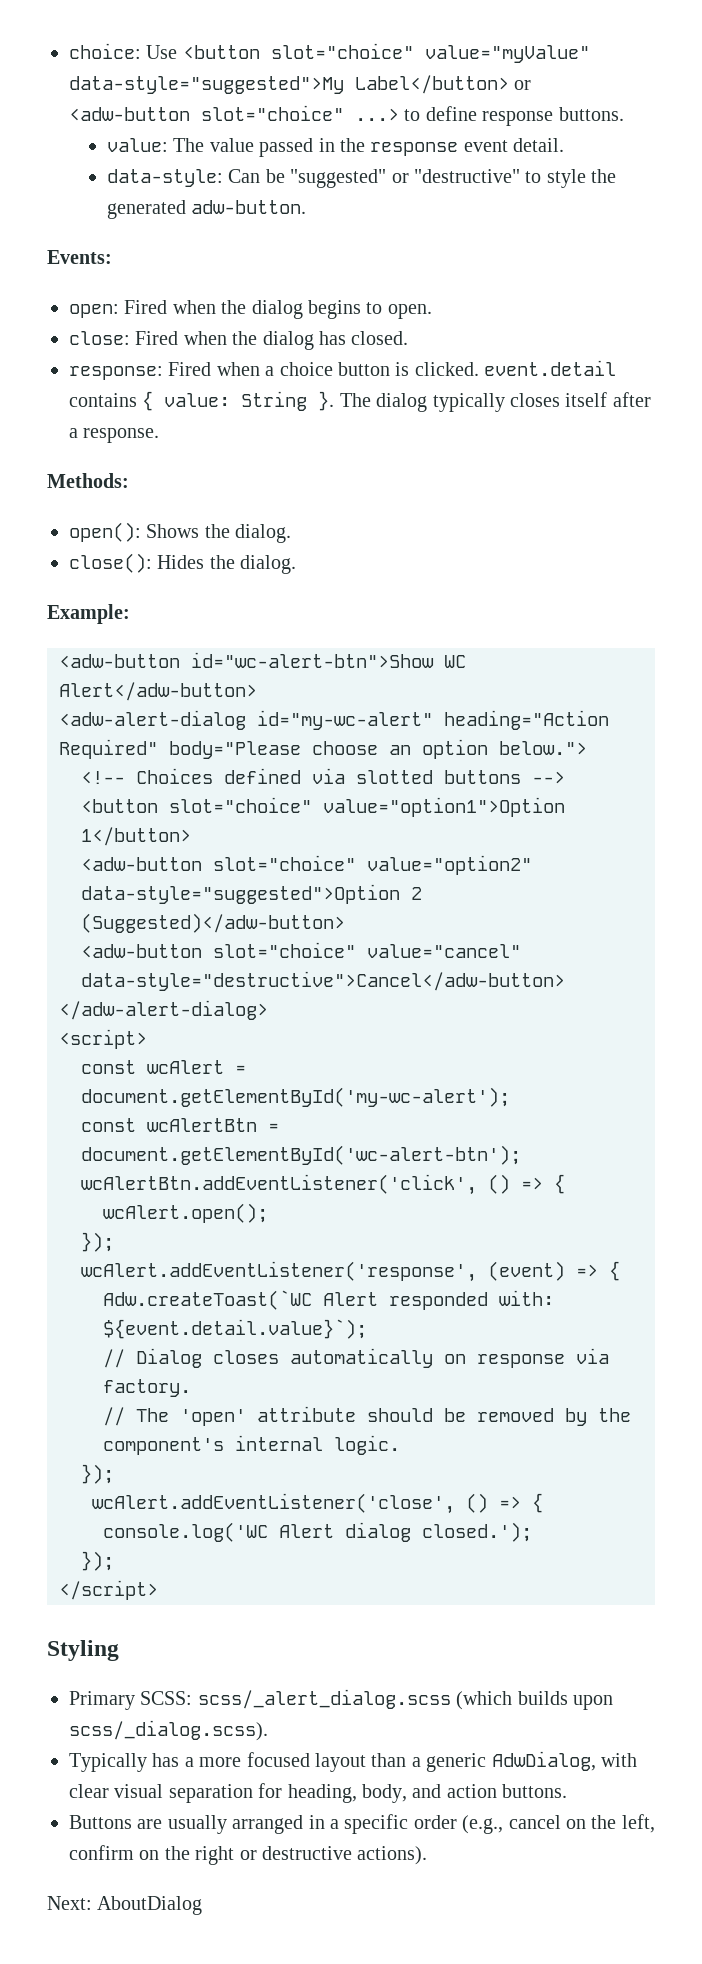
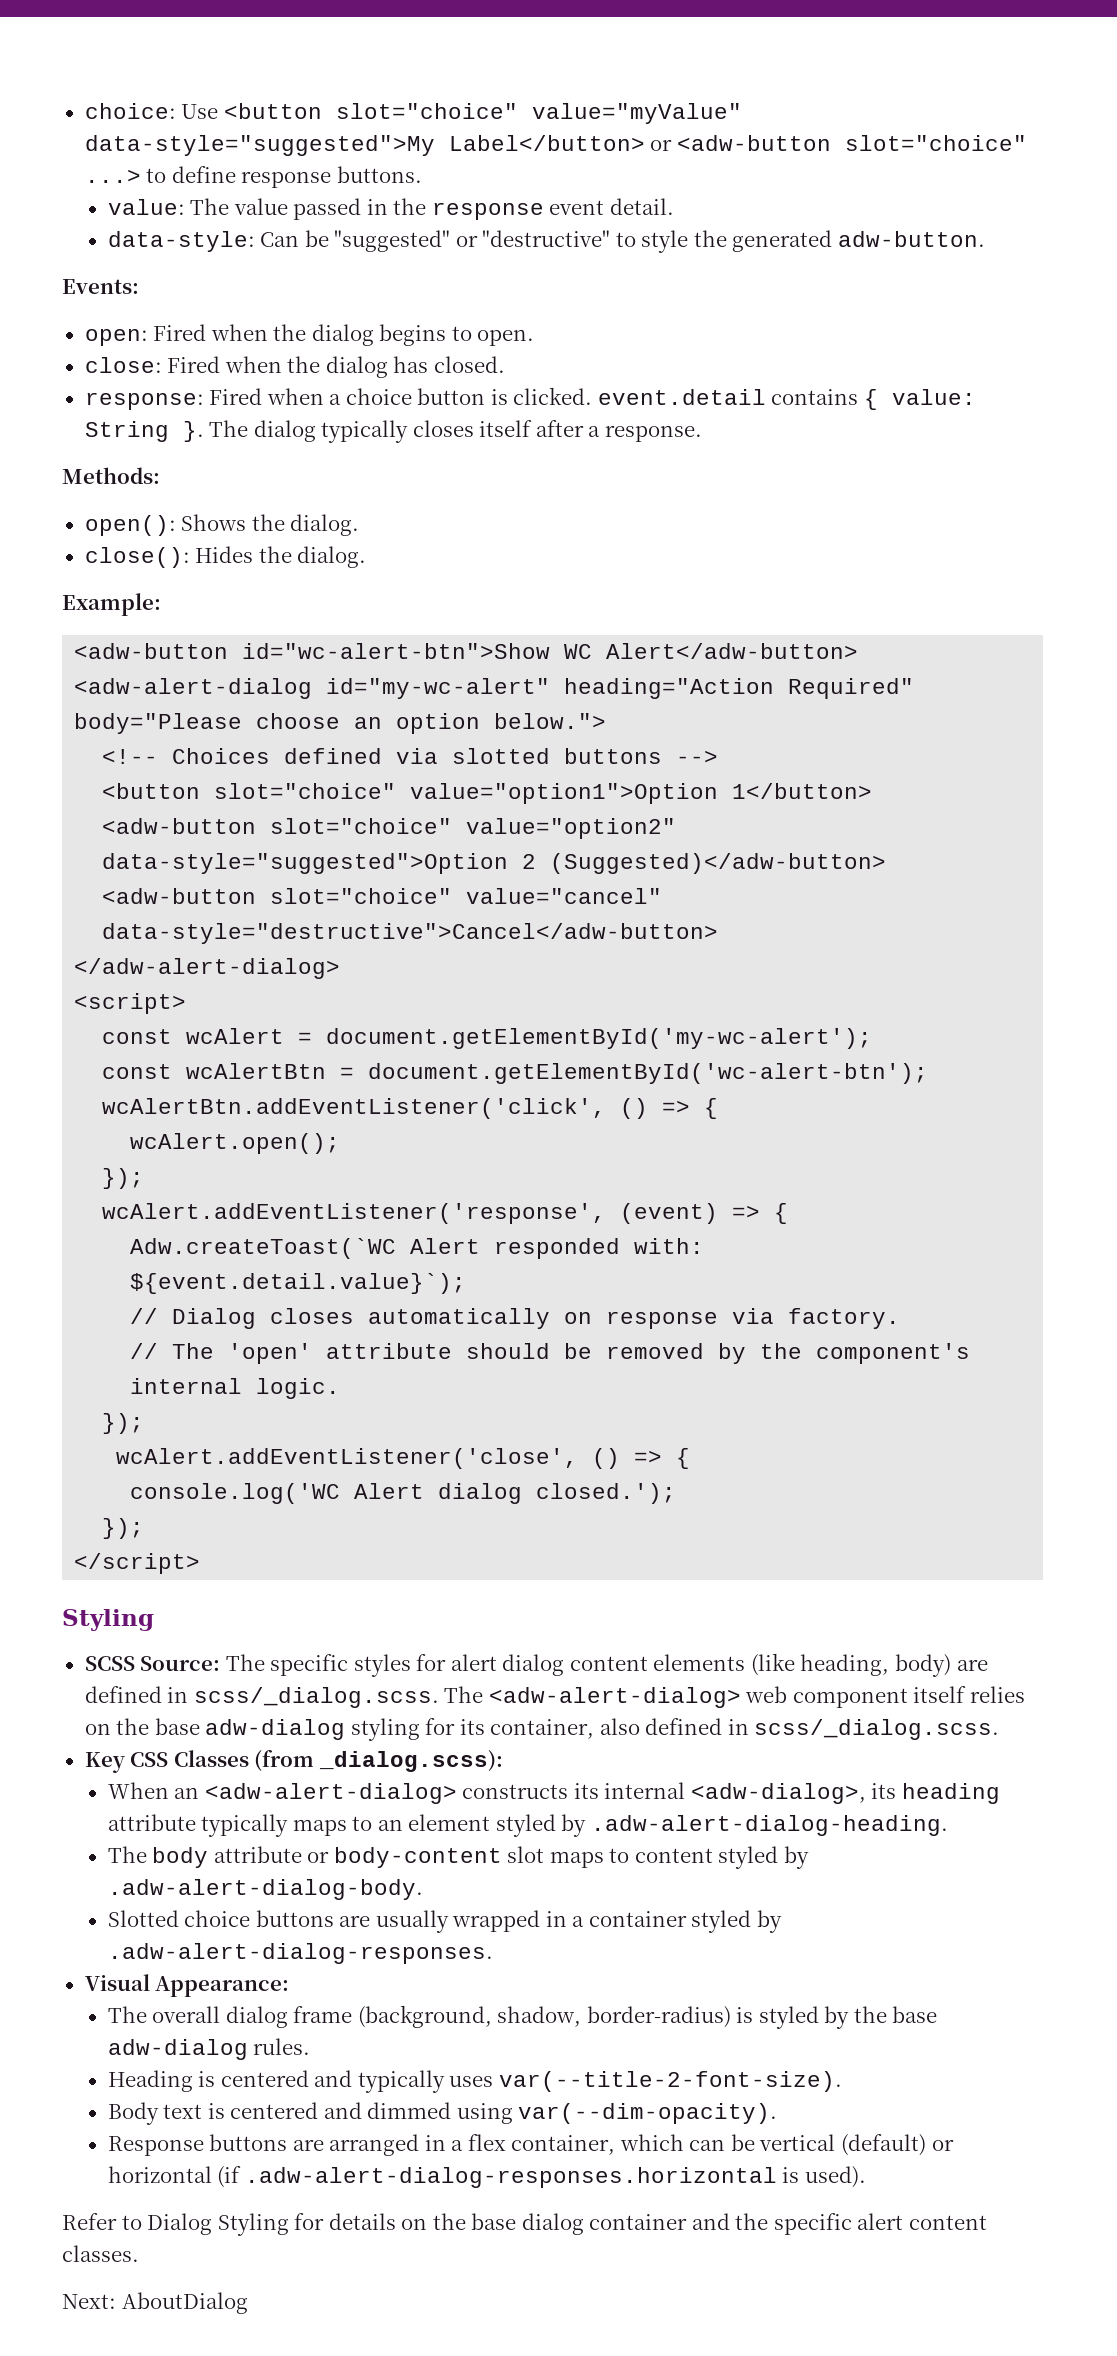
[69,1689,613,1710] [69,1720,268,1741] [69,1751,637,1772] [69,1783,568,1803] [69,1814,655,1834] [69,1845,428,1865] Primary SCSS: scss/_alert_dialog.scss (which builds upon scss/_dialog.scss). // Typically has a more focused layout than a generic AdwDialog, with clear visual separation for heading, body, and action buttons. // Buttons are usually arranged in a specific order (e.g., cancel on the left, confirm on the right or destructive actions). -> [84,1653,988,1677] [84,1686,1025,1708] [84,1718,1000,1741] [84,1750,503,1773] [107,1782,1000,1804] [107,1814,948,1837] [107,1846,809,1869] [107,1879,423,1900] [107,1910,782,1933] [107,1943,493,1964] [84,1974,290,1997] [107,2005,938,2029] [107,2038,311,2060] [107,2070,842,2093] [107,2102,778,2125] [107,2134,954,2156] [107,2166,866,2188] [62,2213,988,2236] [62,2245,139,2262] SCSS Source: The specific styles for alert dialog content elements (like heading, body) are defined in scss/_dialog.scss. The <adw-alert-dialog> web component itself relies on the base adw-dialog styling for its container, also defined in scss/_dialog.scss. // Key CSS Classes (from _dialog.scss): // When an <adw-alert-dialog> constructs its internal <adw-dialog>, its heading attribute typically maps to an element styled by .adw-alert-dialog-heading. // The body attribute or body-content slot maps to content styled by .adw-alert-dialog-body. // Slotted choice buttons are usually wrapped in a container styled by .adw-alert-dialog-responses. // Visual Appearance: // The overall dialog frame (background, shadow, border-radius) is styled by the base adw-dialog rules. // Heading is centered and typically uses var(--title-2-font-size). // Body text is centered and dimmed using var(--dim-opacity). // Response buttons are arranged in a flex container, which can be vertical (default) or horizontal (if .adw-alert-dialog-responses.horizontal is used). // Refer to Dialog Styling for details on the base dialog container and the specific alert content classes.

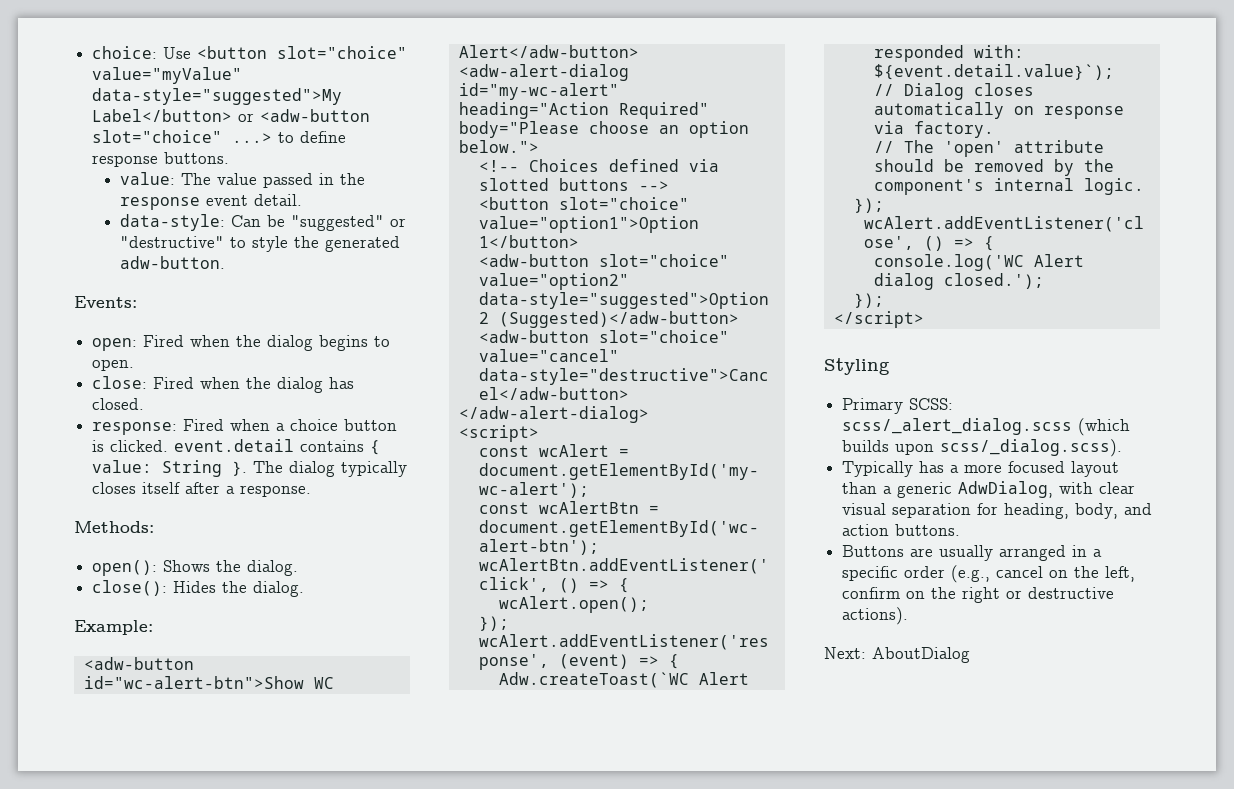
[84,1653,988,1677] [84,1686,1025,1708] [84,1718,1000,1741] [84,1750,503,1773] [107,1782,1000,1804] [107,1814,948,1837] [107,1846,809,1869] [107,1879,423,1900] [107,1910,782,1933] [107,1943,493,1964] [84,1974,290,1997] [107,2005,938,2029] [107,2038,311,2060] [107,2070,842,2093] [107,2102,778,2125] [107,2134,954,2156] [107,2166,866,2188] [62,2213,988,2236] [62,2245,139,2262] SCSS Source: The specific styles for alert dialog content elements (like heading, body) are defined in scss/_dialog.scss. The <adw-alert-dialog> web component itself relies on the base adw-dialog styling for its container, also defined in scss/_dialog.scss. // Key CSS Classes (from _dialog.scss): // When an <adw-alert-dialog> constructs its internal <adw-dialog>, its heading attribute typically maps to an element styled by .adw-alert-dialog-heading. // The body attribute or body-content slot maps to content styled by .adw-alert-dialog-body. // Slotted choice buttons are usually wrapped in a container styled by .adw-alert-dialog-responses. // Visual Appearance: // The overall dialog frame (background, shadow, border-radius) is styled by the base adw-dialog rules. // Heading is centered and typically uses var(--title-2-font-size). // Body text is centered and dimmed using var(--dim-opacity). // Response buttons are arranged in a flex container, which can be vertical (default) or horizontal (if .adw-alert-dialog-responses.horizontal is used). // Refer to Dialog Styling for details on the base dialog container and the specific alert content classes. -> [842,398,954,414] [842,418,1131,436] [842,439,1123,457] [842,461,1120,477] [842,481,1136,498] [842,503,1153,519] [842,524,961,536] [842,545,1103,561] [842,565,1136,583] [842,587,1115,603] [842,607,909,625] Primary SCSS: scss/_alert_dialog.scss (which builds upon scss/_dialog.scss). // Typically has a more focused layout than a generic AdwDialog, with clear visual separation for heading, body, and action buttons. // Buttons are usually arranged in a specific order (e.g., cancel on the left, confirm on the right or destructive actions).

